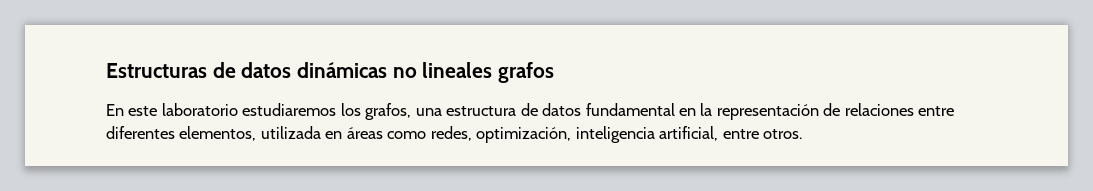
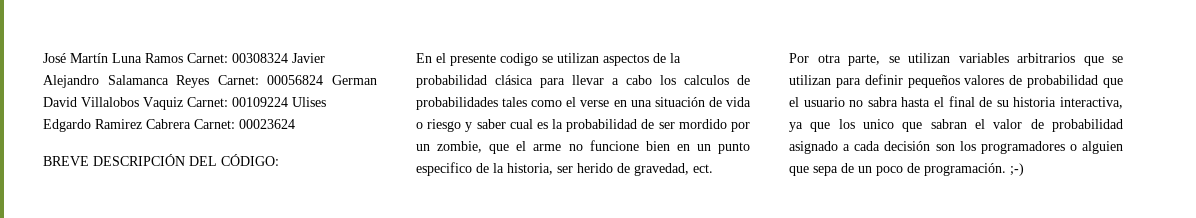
[106,62,555,83] [106,103,955,120] [106,126,803,143] Estructuras de datos dinámicas no lineales grafos // En este laboratorio estudiaremos los grafos, una estructura de datos fundamental en la representación de relaciones entre diferentes elementos, utilizada en áreas como redes, optimización, inteligencia artificial, entre otros. -> [43,53,325,63] [43,75,377,88] [43,97,326,110] [43,119,295,132] [43,154,279,166] [416,53,681,66] [416,75,750,88] [416,97,751,110] [416,119,750,132] [416,140,750,154] [416,162,713,176] [789,53,1123,66] [789,74,1123,88] [789,96,1123,109] [789,119,1123,132] [789,141,1123,154] [789,163,1024,176] José Martín Luna Ramos Carnet: 00308324 Javier Alejandro Salamanca Reyes Carnet: 00056824 German David Villalobos Vaquiz Carnet: 00109224 Ulises Edgardo Ramirez Cabrera Carnet: 00023624 // BREVE DESCRIPCIÓN DEL CÓDIGO: // En el presente codigo se utilizan aspectos de la probabilidad clásica para llevar a cabo los calculos de probabilidades tales como el verse en una situación de vida o riesgo y saber cual es la probabilidad de ser mordido por un zombie, que el arme no funcione bien en un punto especifico de la historia, ser herido de gravedad, ect. // Por otra parte, se utilizan variables arbitrarios que se utilizan para definir pequeños valores de probabilidad que el usuario no sabra hasta el final de su historia interactiva, ya que los unico que sabran el valor de probabilidad asignado a cada decisión son los programadores o alguien que sepa de un poco de programación. ;-)

